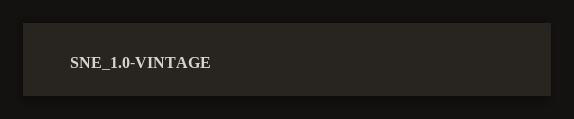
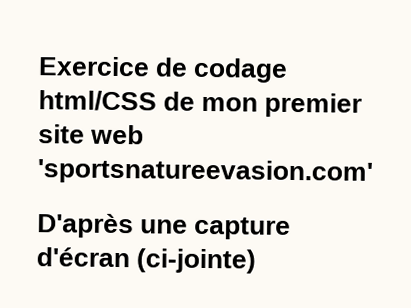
[70,57,211,70] SNE_1.0-VINTAGE -> [38,56,289,83] [38,90,363,118] [38,124,145,145] [37,158,373,186] [37,213,292,240] [36,247,257,274] Exercice de codage html/CSS de mon premier site web 'sportsnatureevasion.com' // D'après une capture d'écran (ci-jointe)

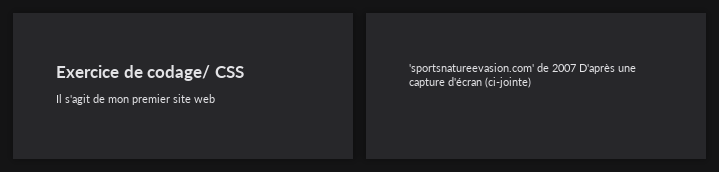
[193,57,289,83] [38,90,157,112] codage html/CSS -> [147,65,244,81] [56,94,90,105] codage/ CSS // Il s'agit
(373, 172) // -> [537,63,576,72] de 2007

